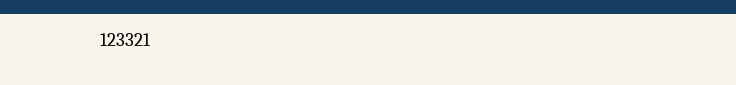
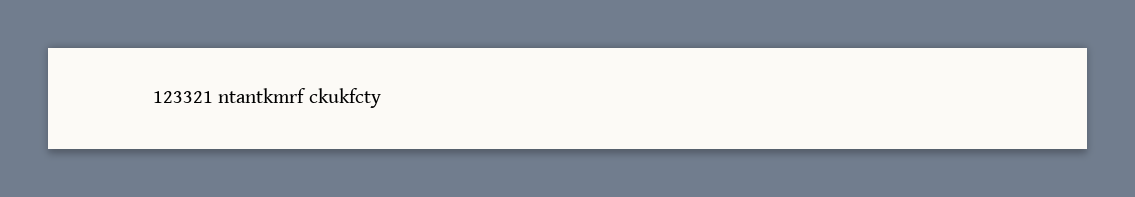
(151, 39) none -> [218,88,381,108] ntantkmrf ckukfcty

